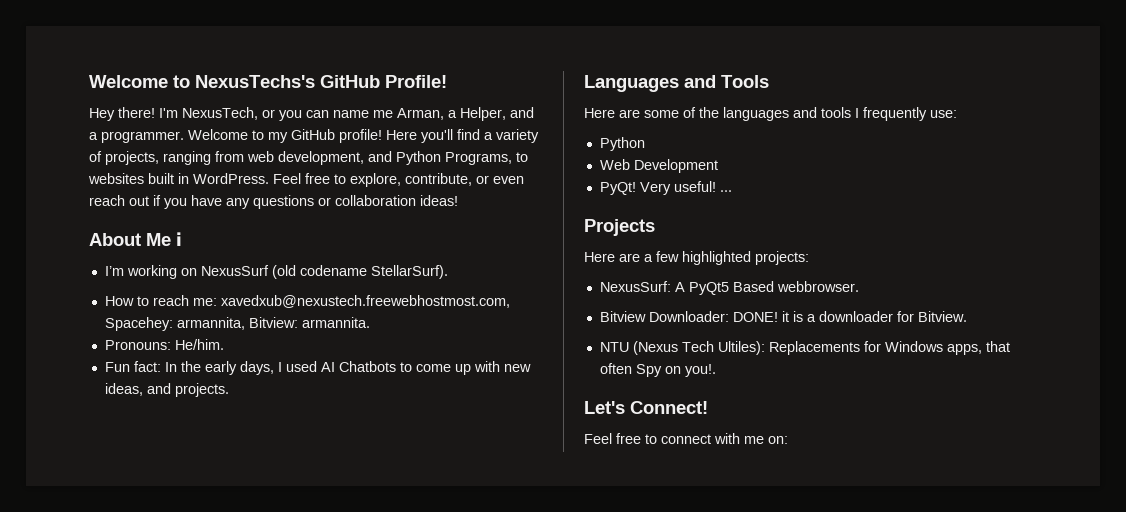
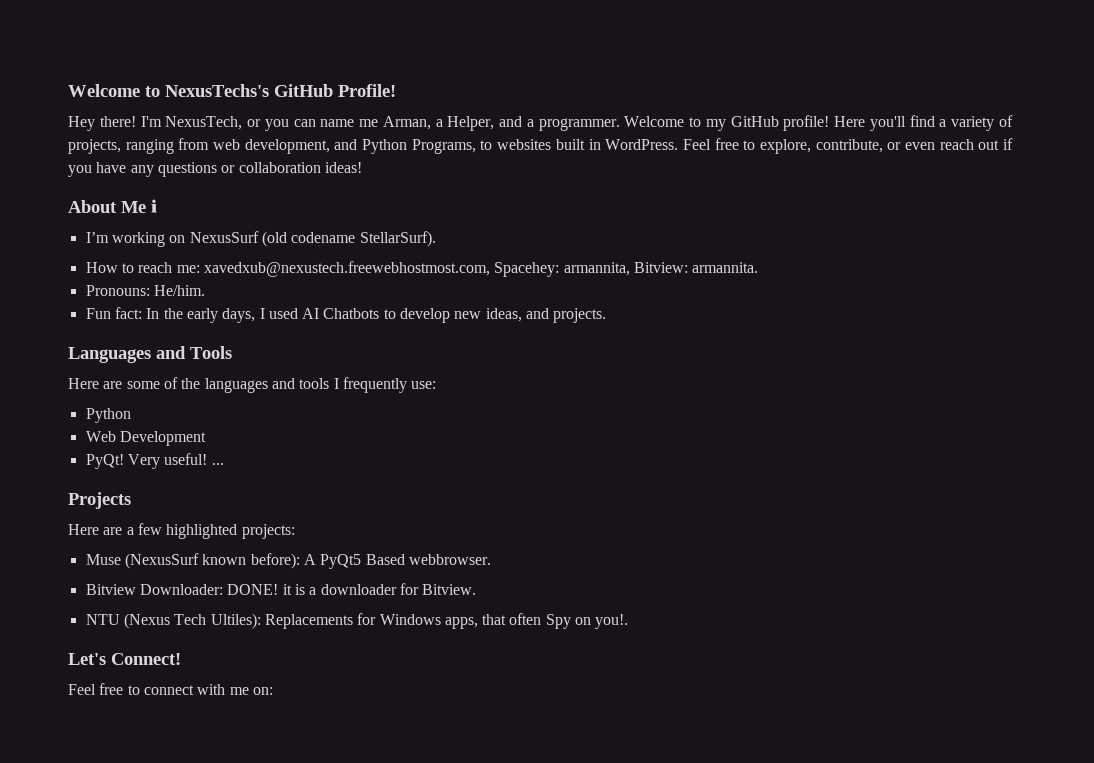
[415,361,500,375] come up with -> [400,308,451,323] develop
[599,281,671,292] NexusSurf: -> [85,553,300,569] Muse (NexusSurf known before):

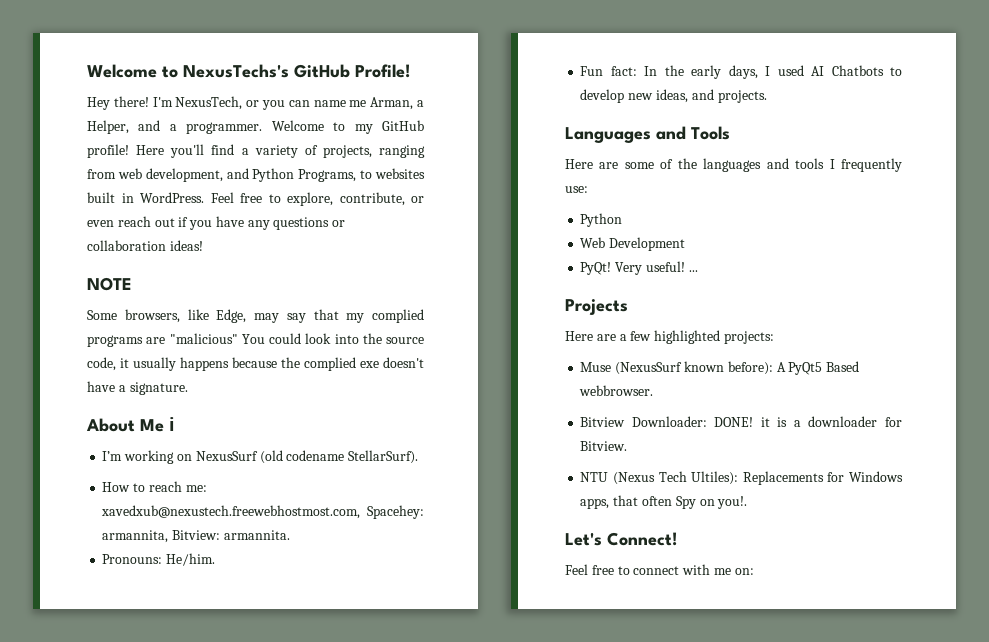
(362, 167) none -> [87,277,132,291] [87,309,424,323] [87,333,424,347] [87,357,424,371] [87,381,188,395] // NOTE // Some browsers, like Edge, may say that my complied programs are "malicious" You could look into the source code, it usually happens because the complied exe doesn't have a signature.

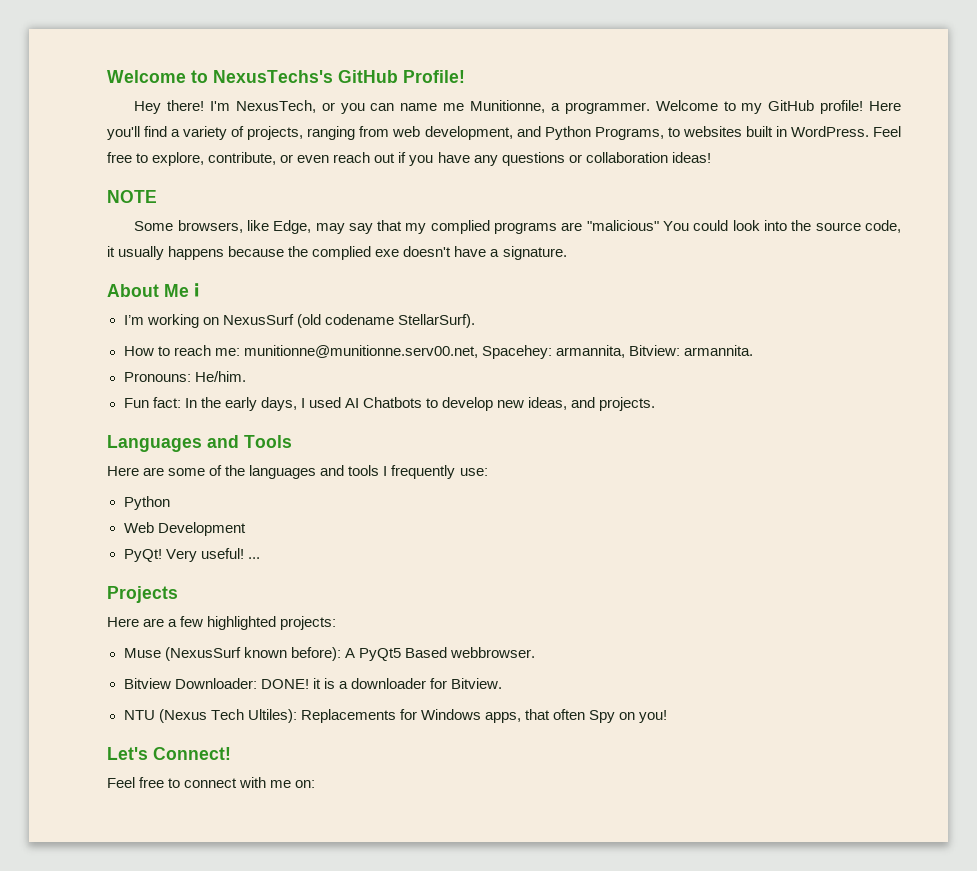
[370,97,425,110] [87,120,161,134] Arman, a Helper, and -> [470,100,546,113] Munitionne,
[101,505,361,519] xavedxub@nexustech.freewebhostmost.com, -> [243,345,478,358] munitionne@munitionne.serv00.net,
[717,496,748,509] you!. -> [639,710,668,723] you!

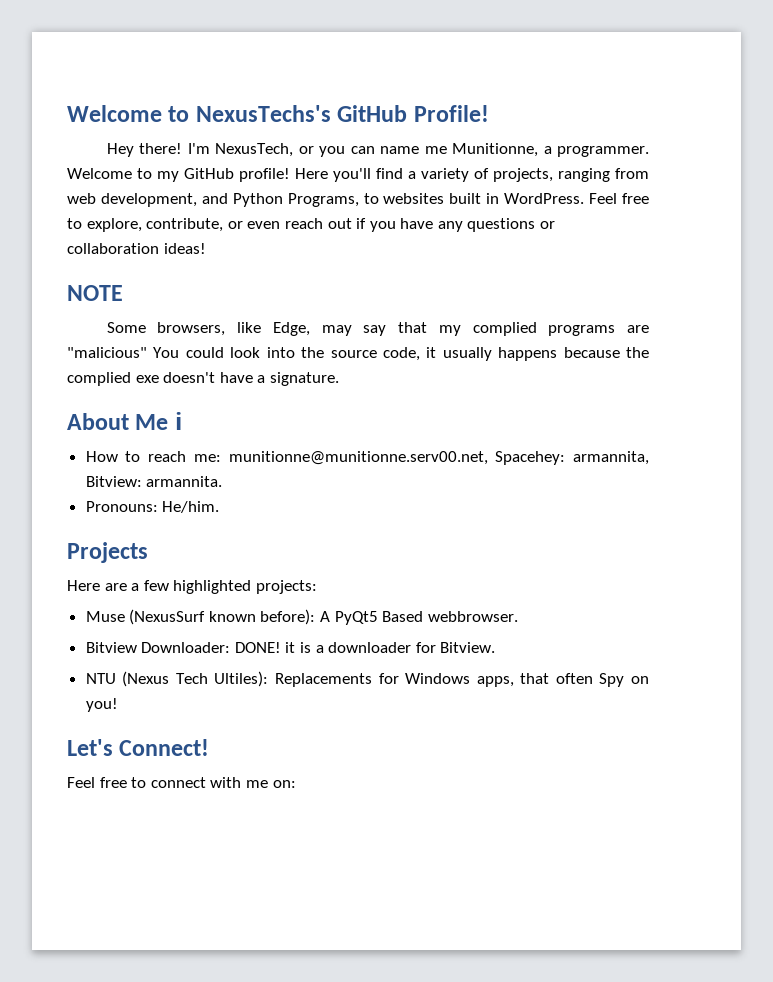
[123,314,475,328] // I’m working on NexusSurf (old codename StellarSurf). -> (182, 421) none
[123,397,656,411] [107,435,292,452] [107,465,488,479] [123,496,170,510] [123,522,246,536] [123,548,260,562] // Fun fact: In the early days, I used AI Chatbots to develop new ideas, and projects. // Languages and Tools // Here are some of the languages and tools I frequently use: // Python // Web Development // PyQt! Very useful! ... -> (220, 507) none

